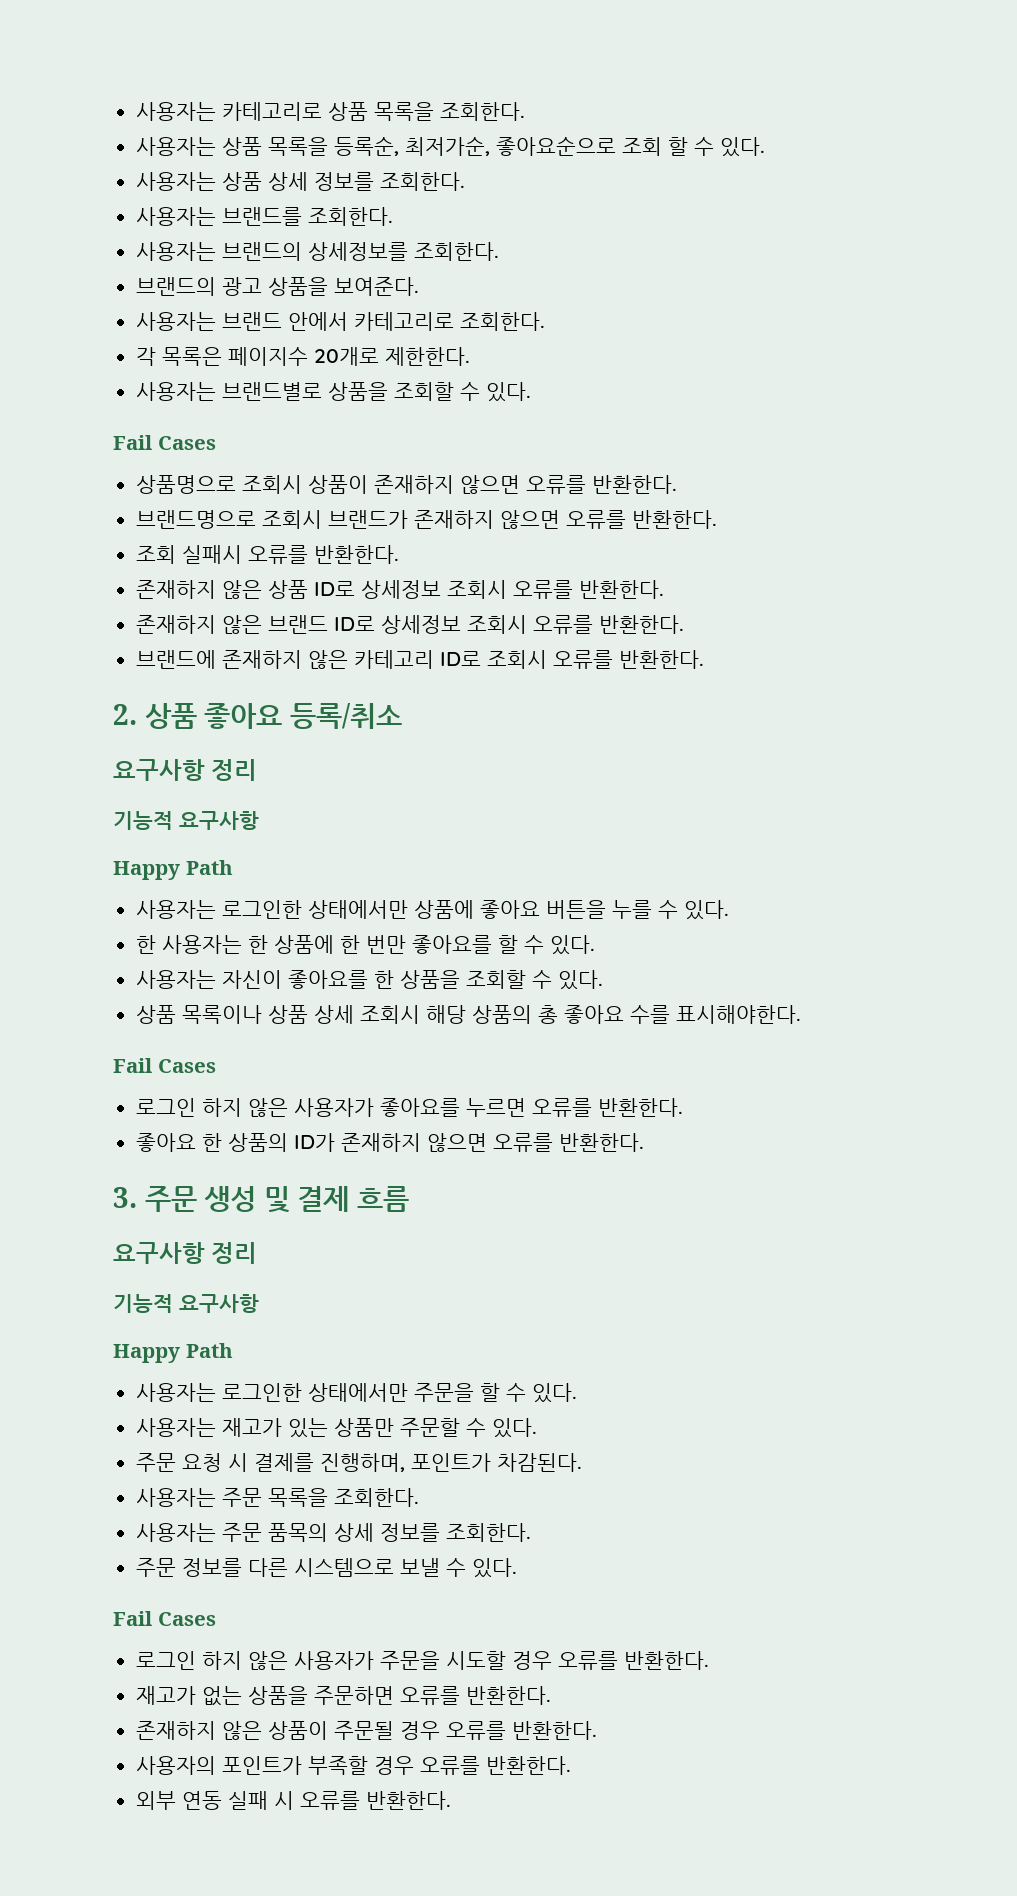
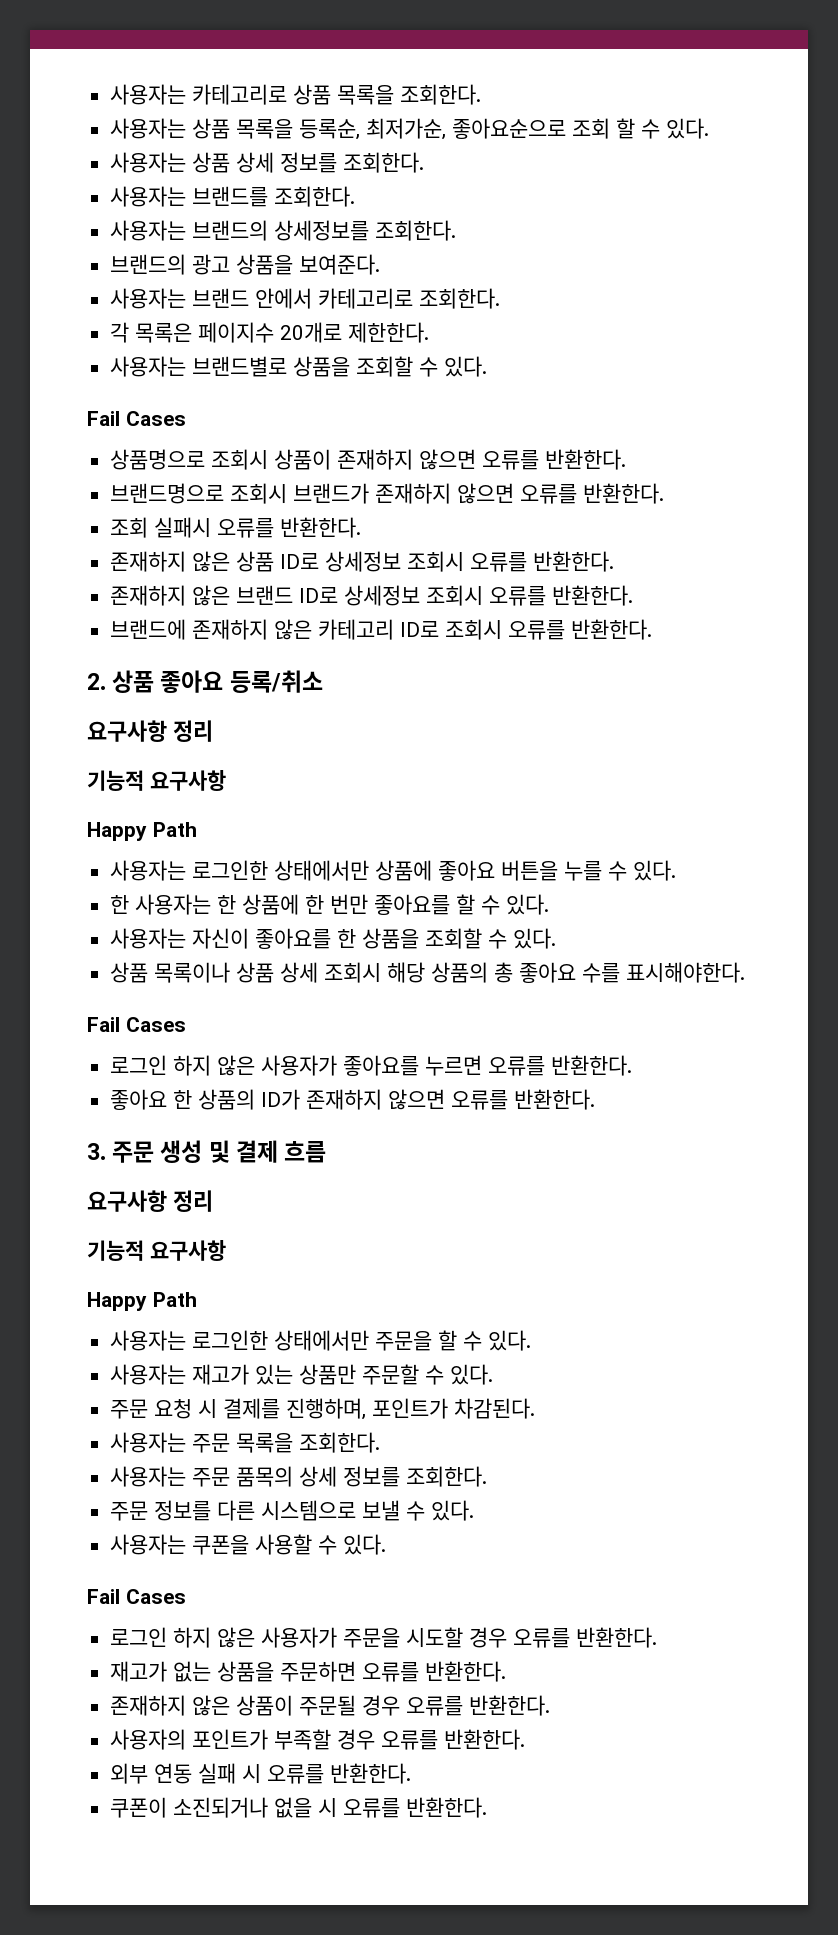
(518, 1568) none -> [110,1534,387,1555] // 사용자는 쿠폰을 사용할 수 있다.
(452, 1800) none -> [110,1797,488,1818] // 쿠폰이 소진되거나 없을 시 오류를 반환한다.

